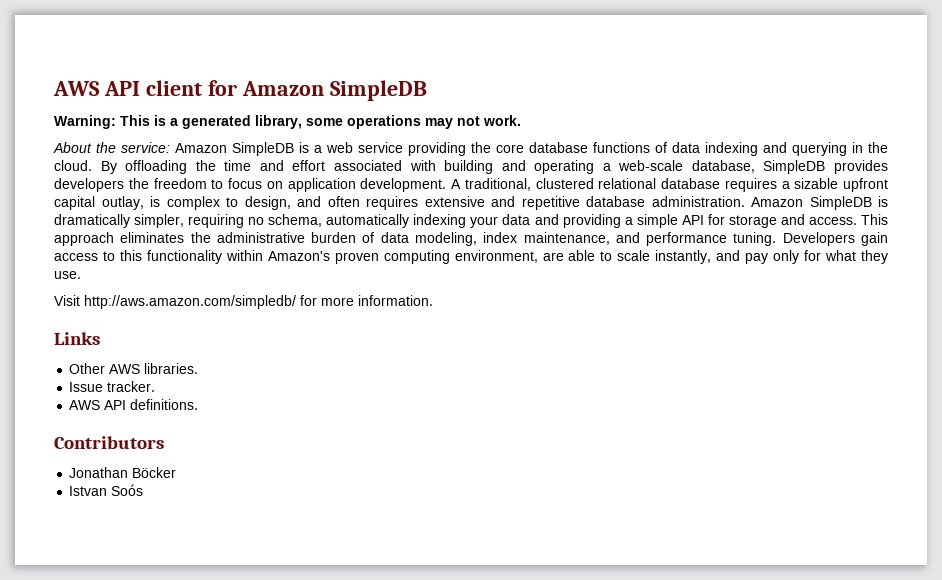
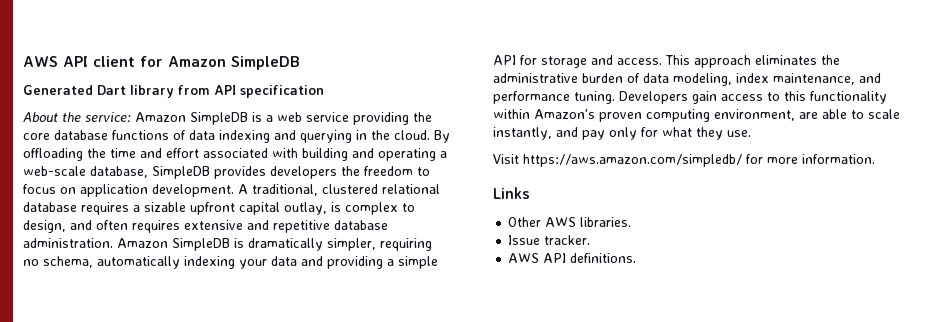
[54,115,521,129] Warning: This is a generated library, some operations may not work. -> [23,85,324,98] Generated Dart library from API specification
[84,295,296,309] http://aws.amazon.com/simpledb/ -> [523,154,742,167] https://aws.amazon.com/simpledb/
[54,436,164,449] [69,467,177,478] [69,484,144,496] // Contributors // Jonathan Böcker // Istvan Soós -> (637, 258) none

